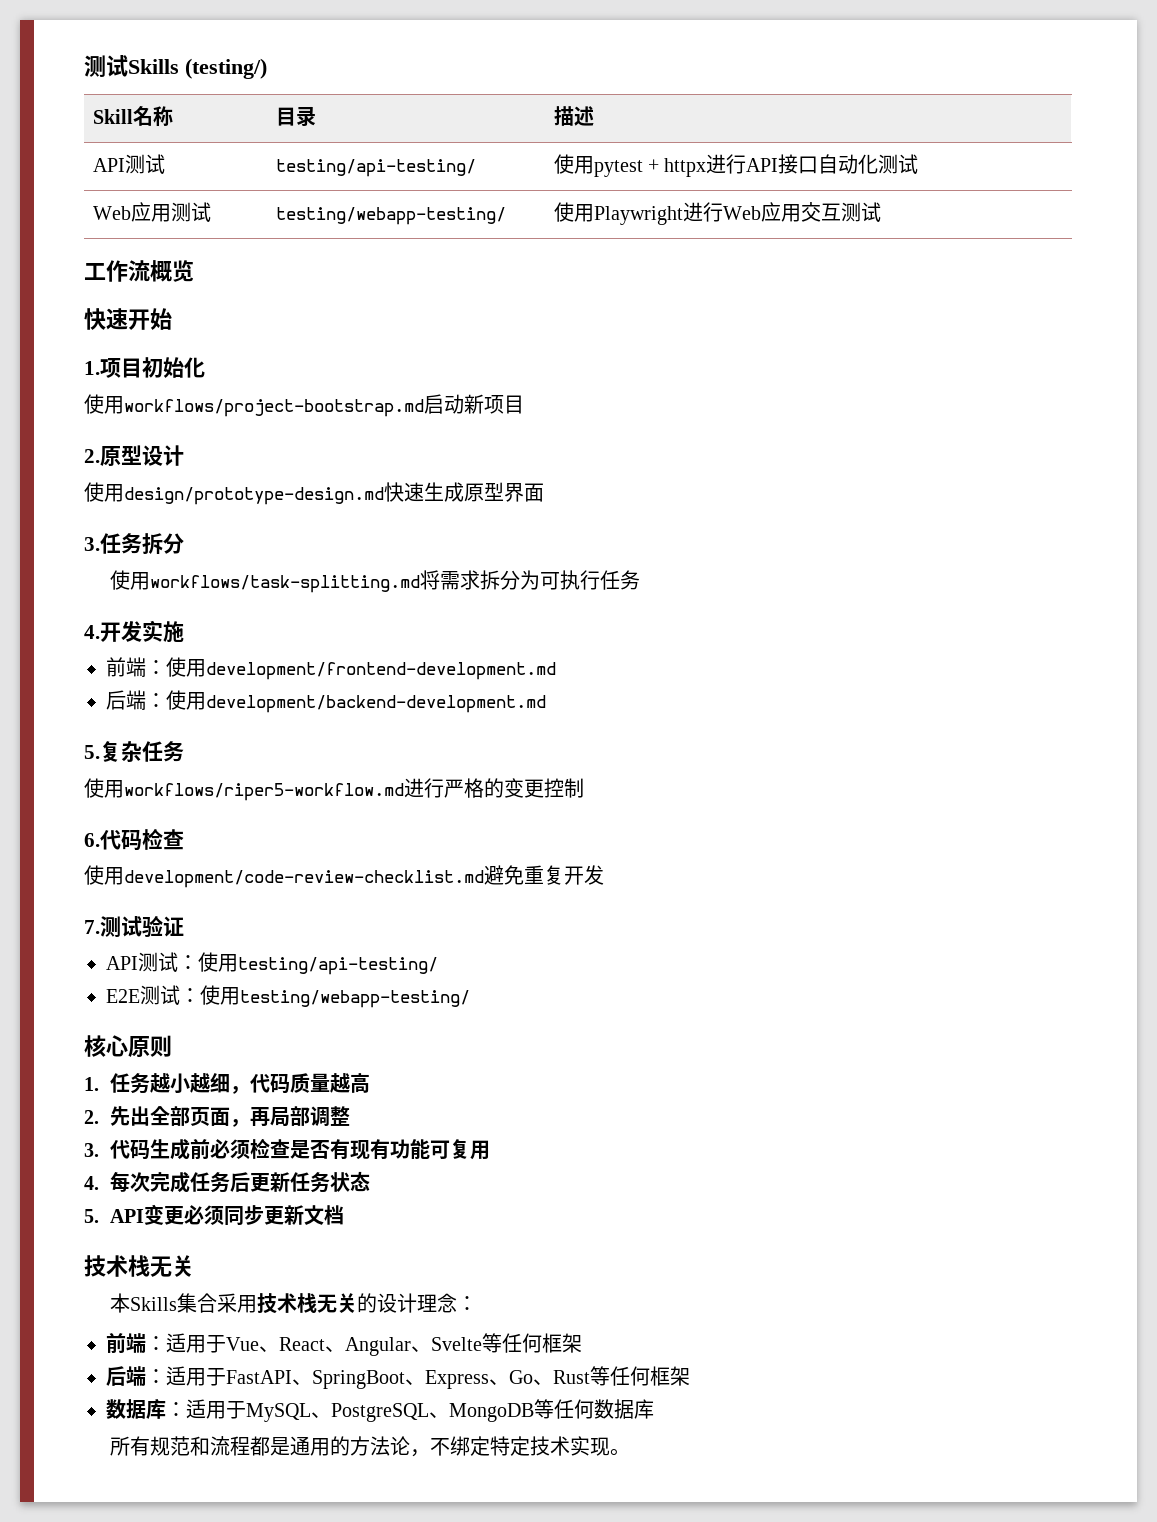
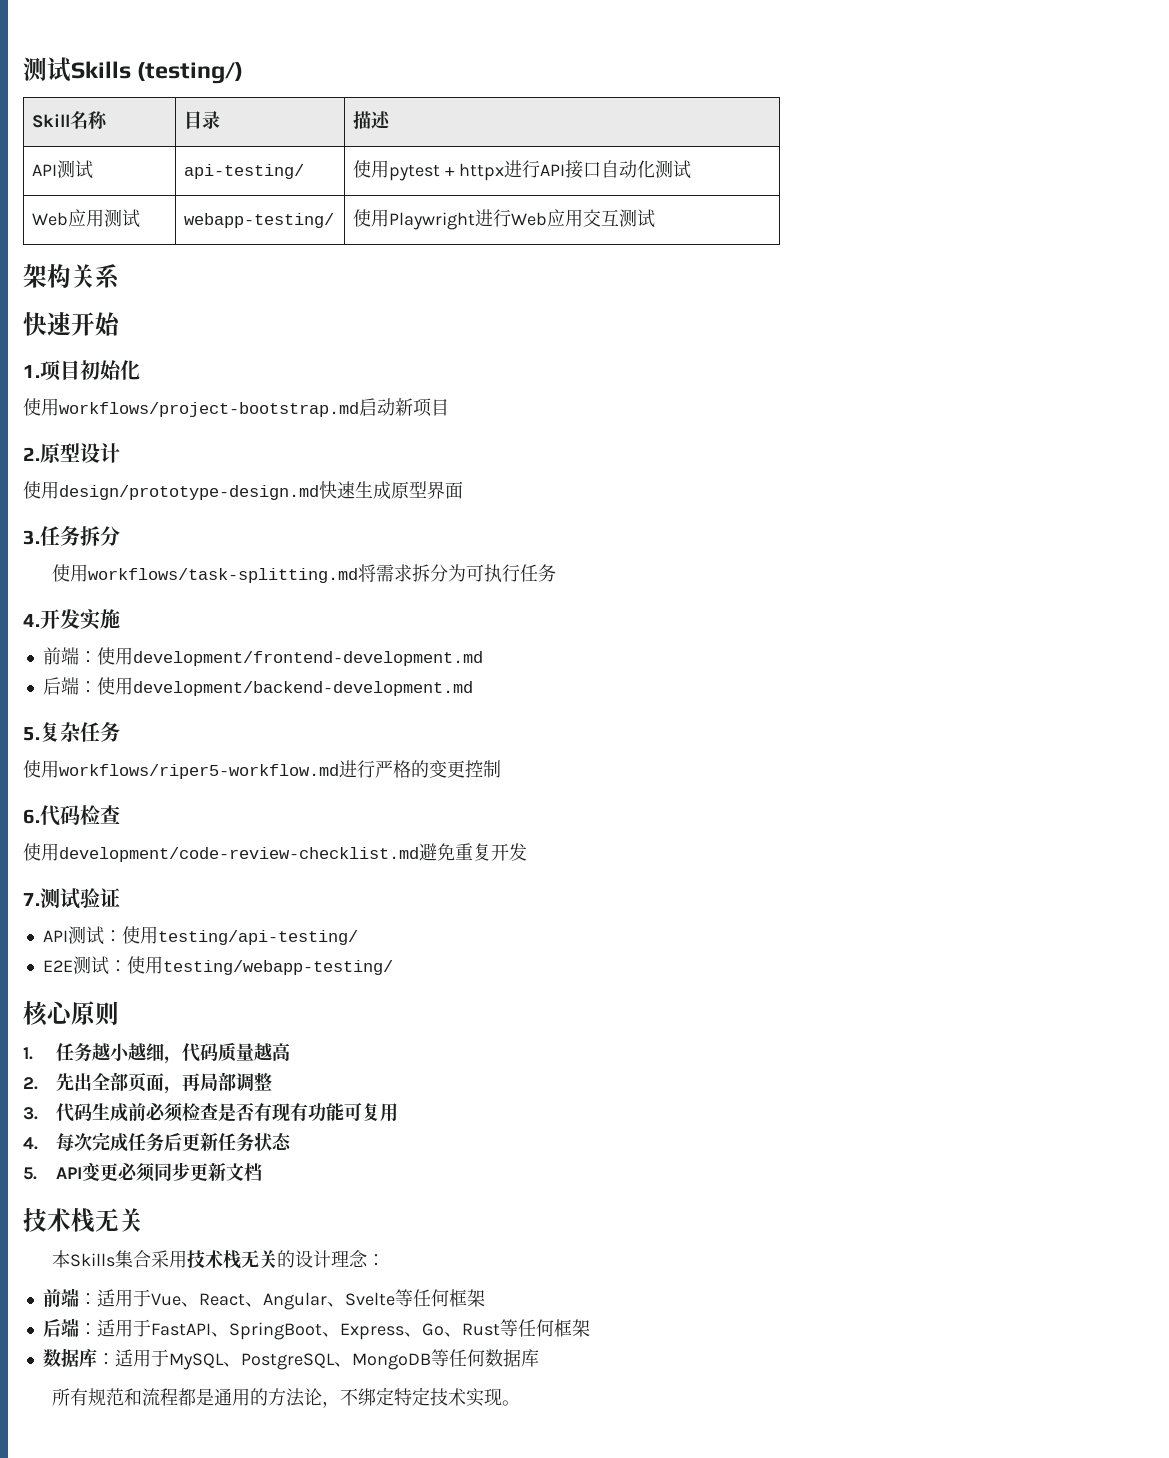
[275,159,476,177] testing/api-testing/ -> [183,164,304,179] api-testing/
[275,207,506,225] testing/webapp-testing/ -> [183,213,334,228] webapp-testing/
[84,260,194,282] 工作流概览 -> [23,264,119,289] 架构关系

